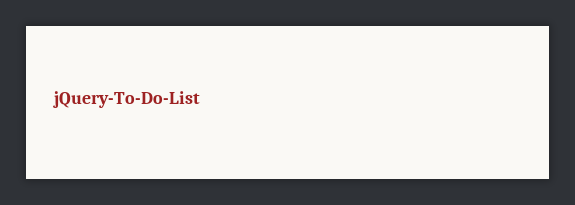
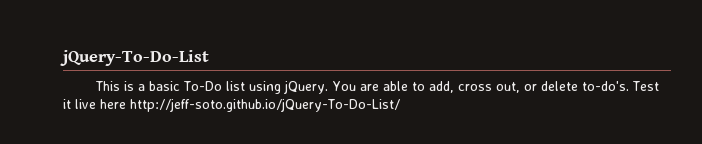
(200, 99) none -> [95,80,660,94] [63,98,400,112] // This is a basic To-Do list using jQuery. You are able to add, cross out, or delete to-do's. Test it live here http://jeff-soto.github.io/jQuery-To-Do-List/

